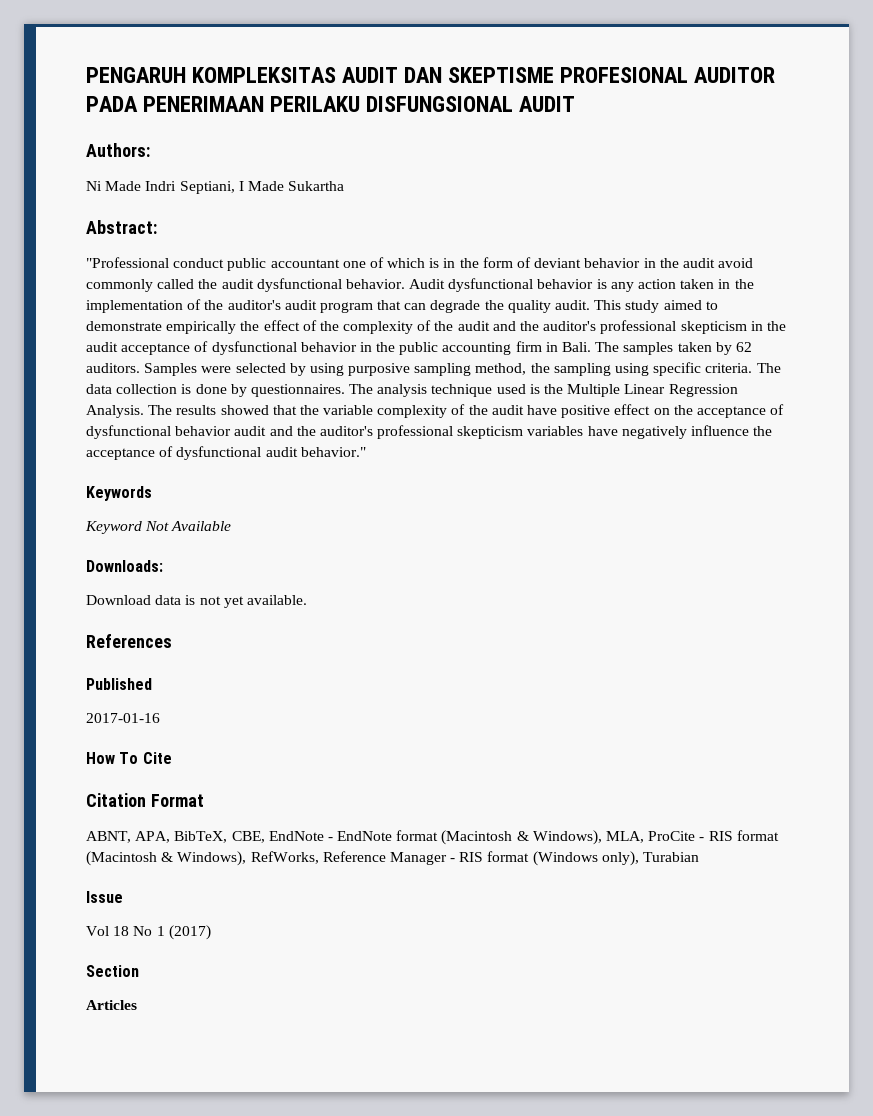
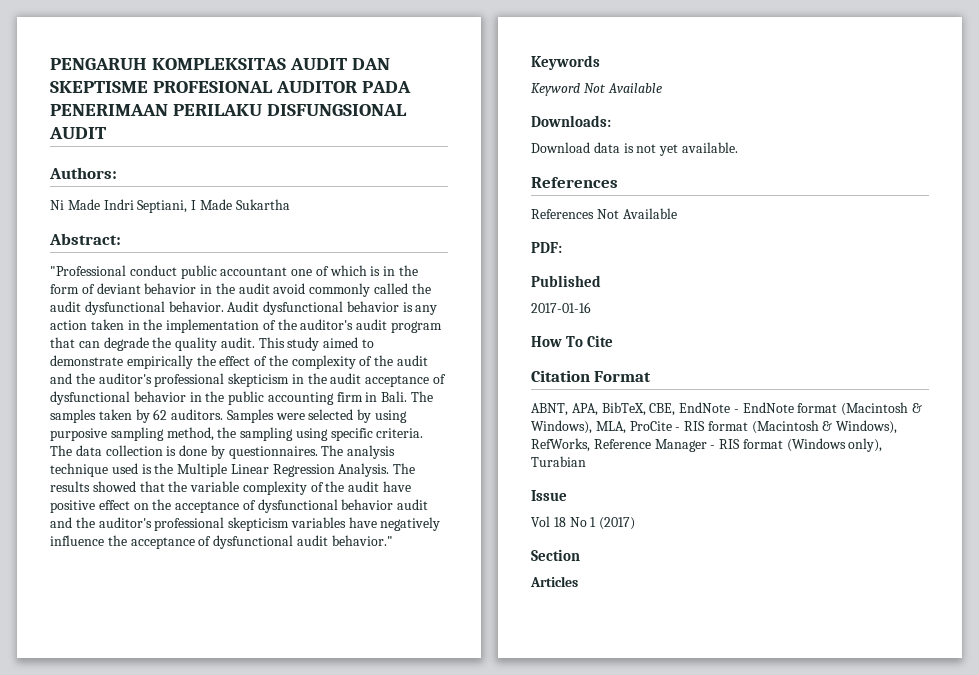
(172, 641) none -> [531,208,677,219] [531,242,562,253] // References Not Available // PDF:

